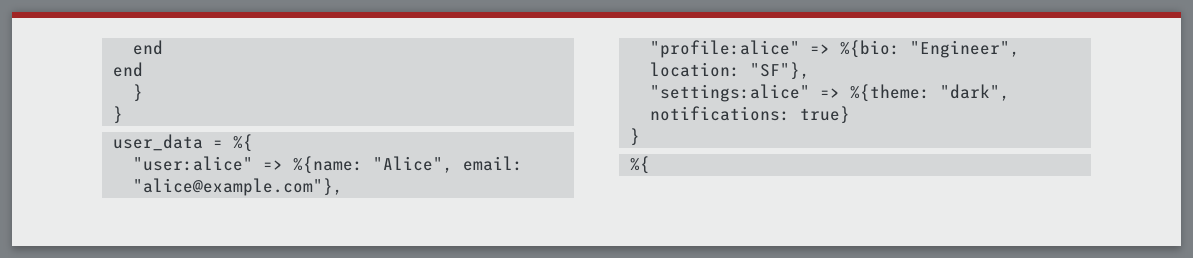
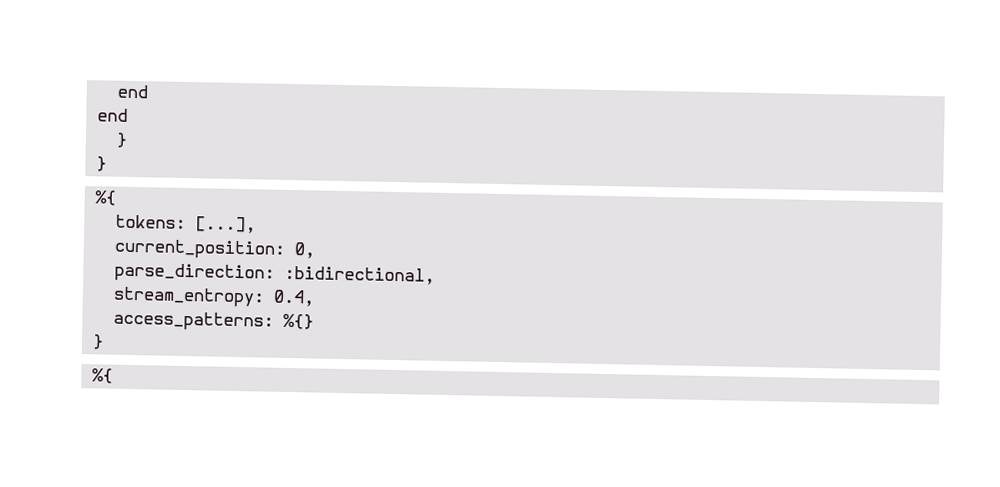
[112,134,223,151] user_data = -> (108, 164) none
[132,156,523,174] [132,178,343,196] [649,40,1020,58] [649,62,810,80] [649,84,1010,102] [649,106,850,124] "user:alice" => %{name: "Alice", email: "alice@example.com"}, // "profile:alice" => %{bio: "Engineer", location: "SF"}, // "settings:alice" => %{theme: "dark", notifications: true} -> [115,214,257,234] [114,238,316,260] [114,262,436,285] [113,286,316,308] [113,310,315,332] tokens: [...], // current_position: 0, // parse_direction: :bidirectional, // stream_entropy: 0.4, // access_patterns: %{}

